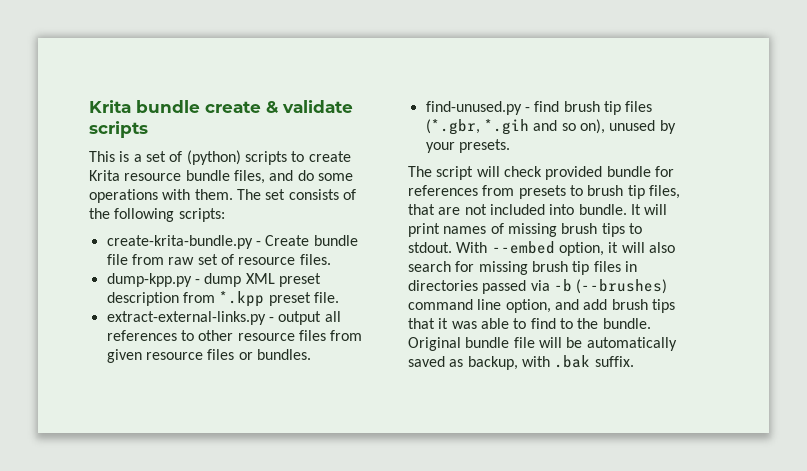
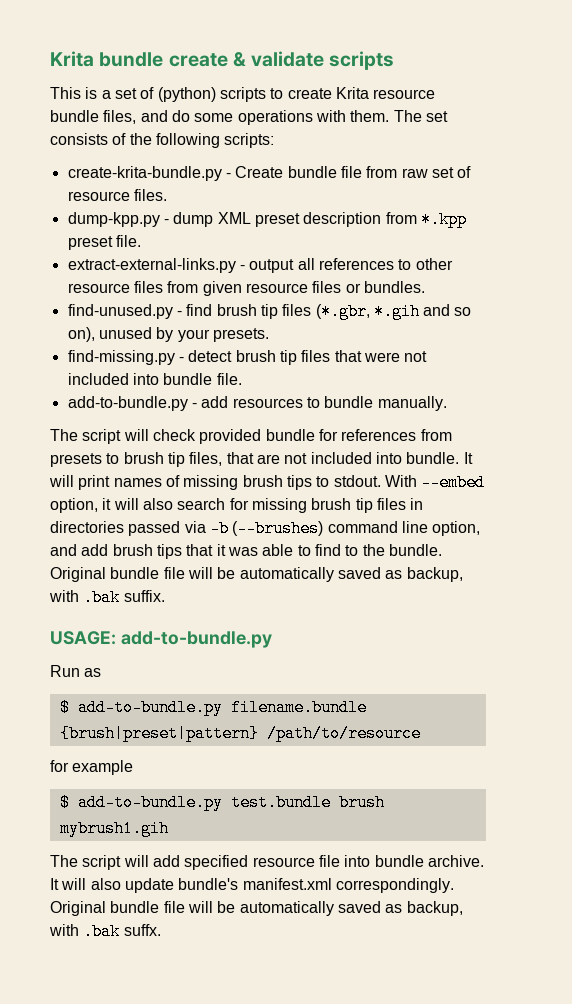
(510, 146) none -> [67,350,428,365] [67,373,242,385] [67,396,447,411] // find-missing.py - detect brush tip files that were not included into bundle file. // add-to-bundle.py - add resources to bundle manually.
(634, 361) none -> [50,631,272,648] [50,665,102,677] [59,699,367,716] [59,725,421,742] [50,760,134,775] [59,794,385,811] [59,820,169,837] [50,855,484,870] [50,878,454,893] [50,901,463,916] [49,923,161,940] // USAGE: add-to-bundle.py // Run as // $ add-to-bundle.py filename.bundle {brush|preset|pattern} /path/to/resource // for example // $ add-to-bundle.py test.bundle brush mybrush1.gih // The script will add specified resource file into bundle archive. It will also update bundle's manifest.xml correspondingly. Original bundle file will be automatically saved as backup, with .bak suffx.

